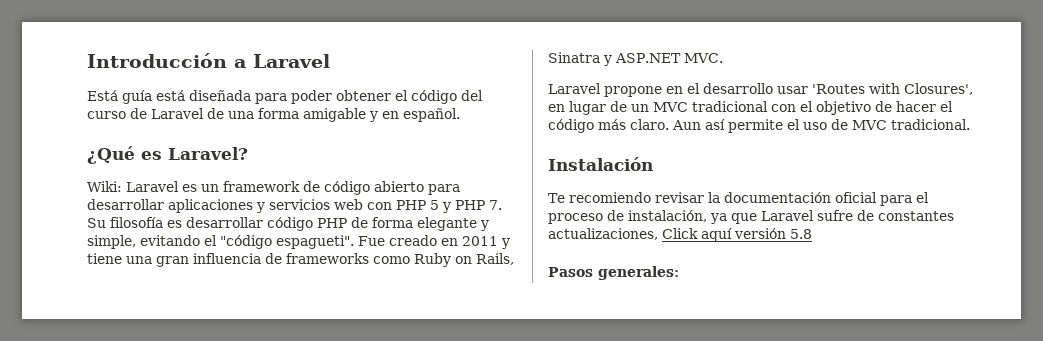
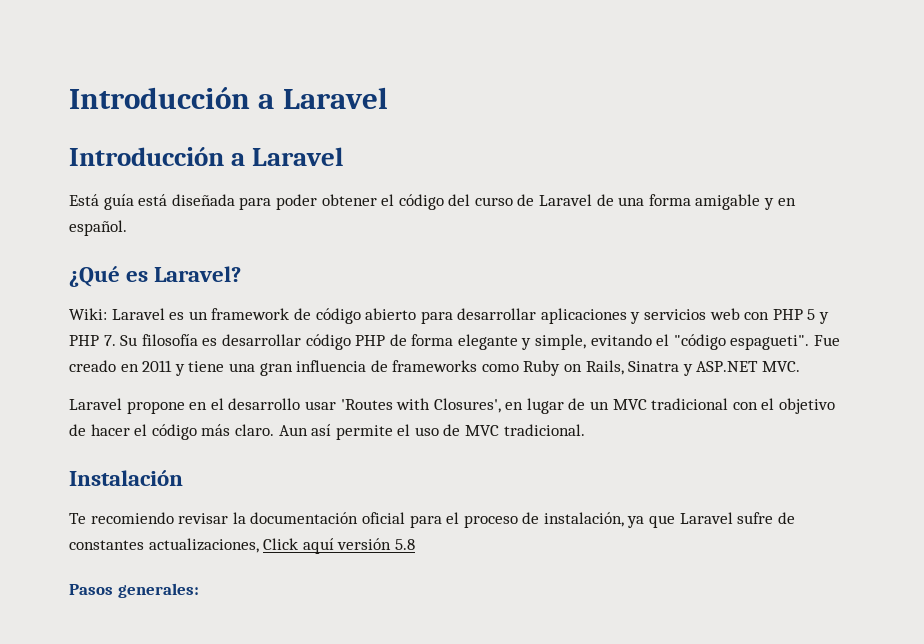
[87,53,330,68] Introducción a Laravel -> [69,87,388,109] [69,147,344,166] Introducción a Laravel // Introducción a Laravel

